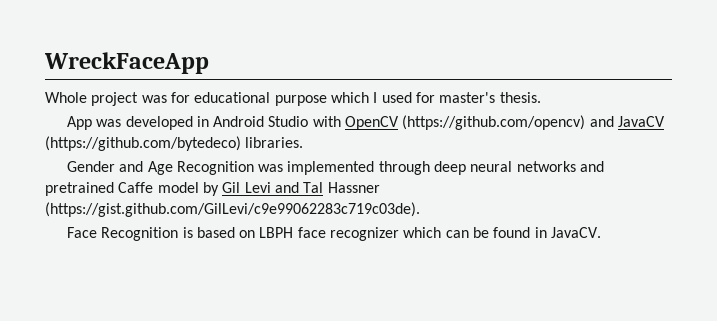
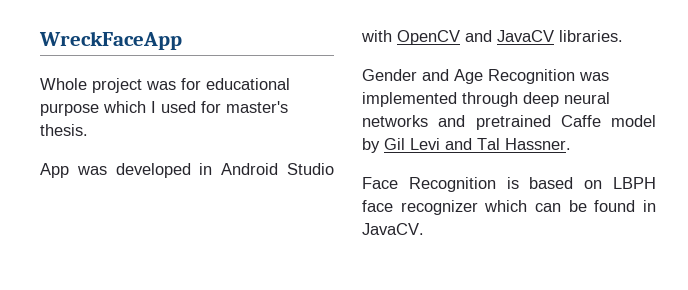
[402,115,586,130] (https://github.com/opencv) -> (460, 37) none
[45,136,241,151] (https://github.com/bytedeco) -> (554, 36) none
[327,182,380,193] [45,202,420,217] Hassner (https://gist.github.com/GilLevi/c9e99062283c719c03de). -> [505,138,571,150] Hassner.

